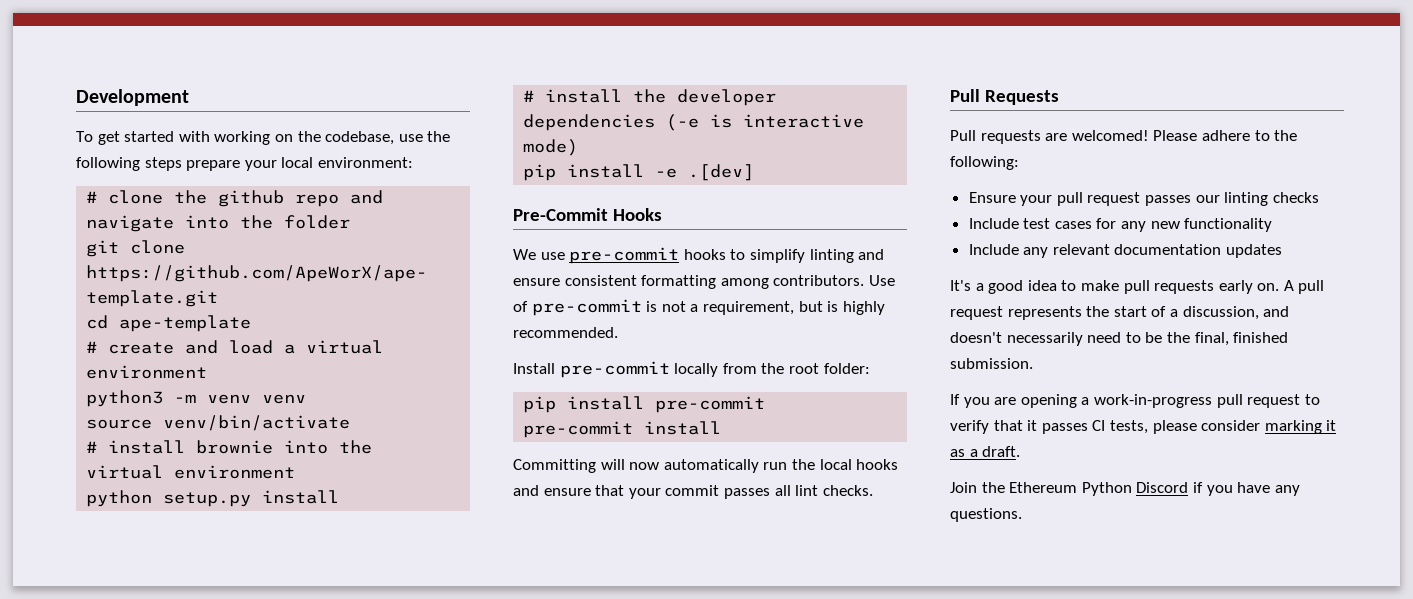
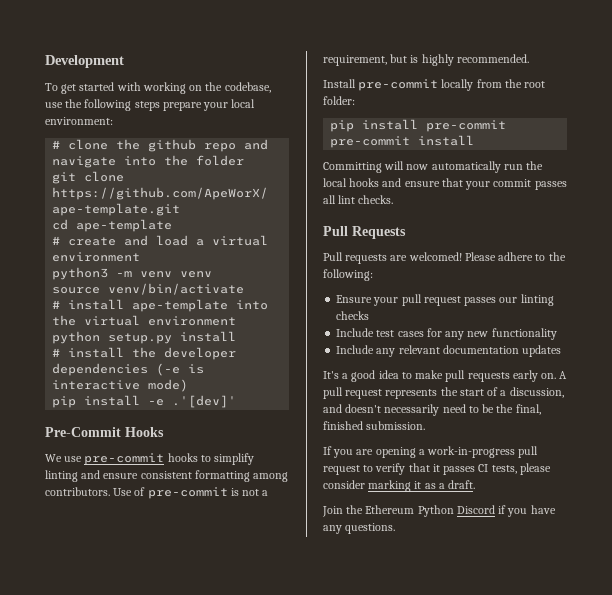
[196,440,274,454] brownie -> [132,299,229,312] ape-template
[688,164,755,181] .[dev] -> [172,395,237,408] .'[dev]'

